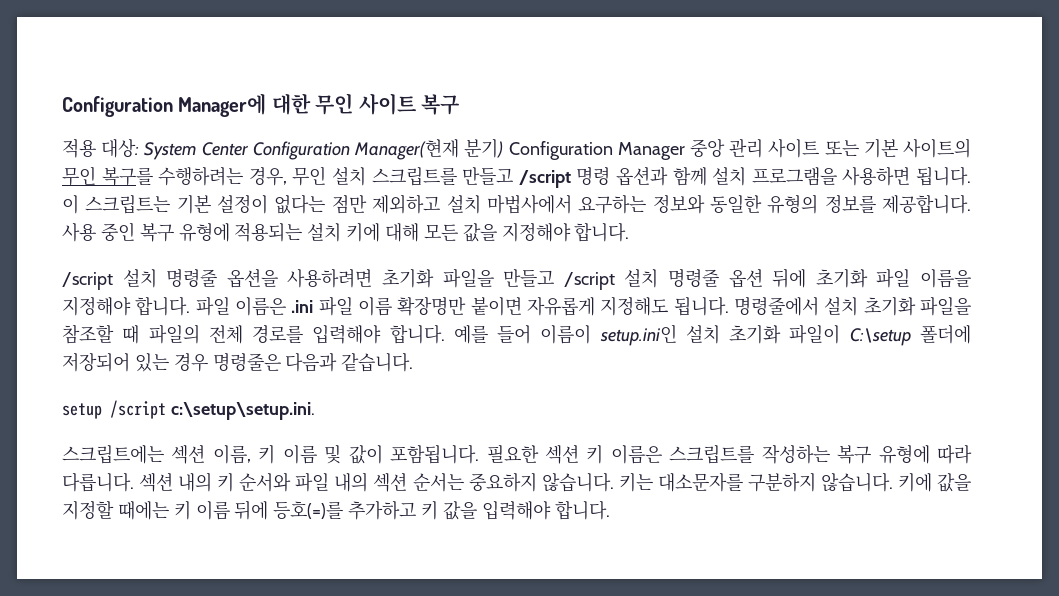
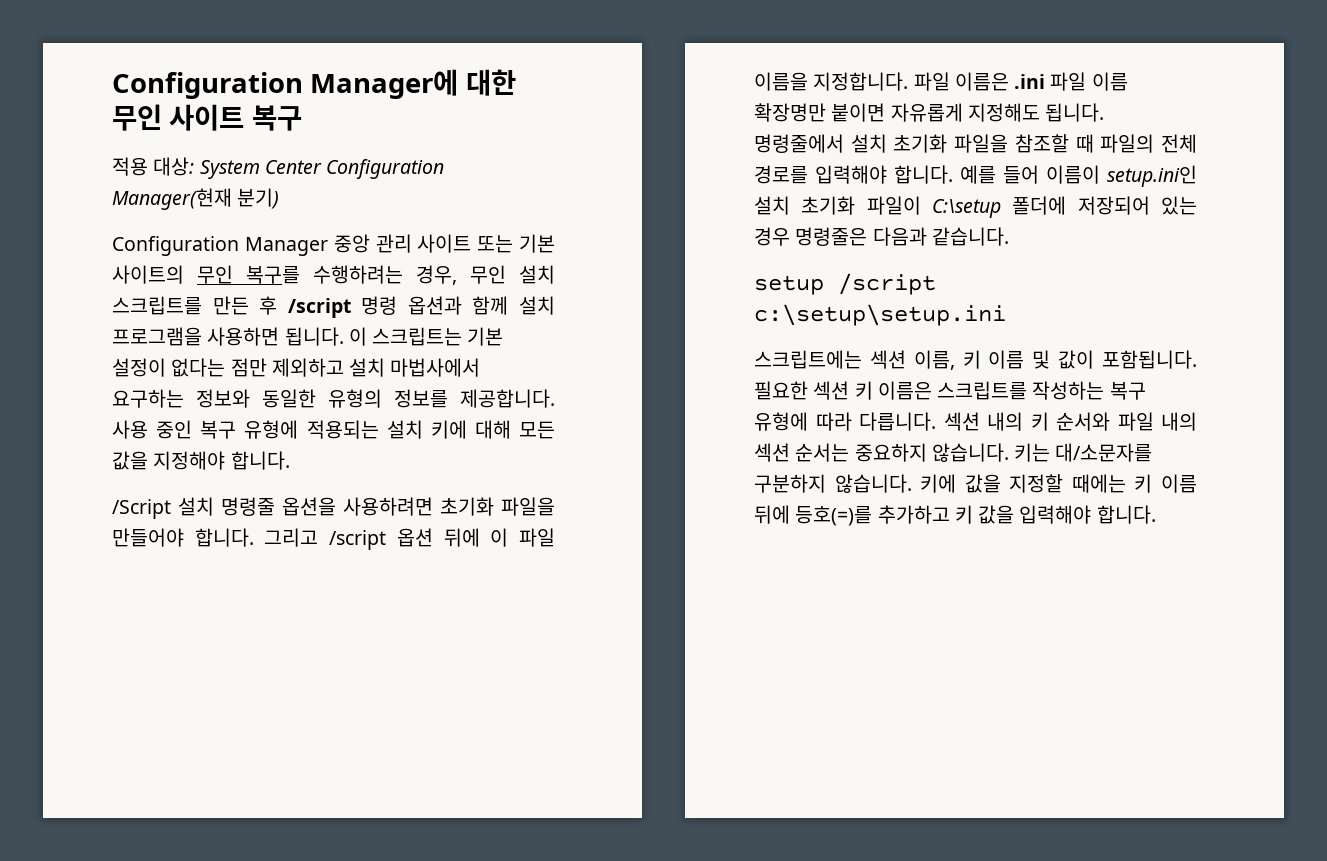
(504, 148) none -> (280, 198) //
[462,167,514,185] 만들고 -> [212,296,278,315] 만든 후
[62,272,113,290] /script -> [112,499,171,519] /Script
[503,268,720,290] 만들고 /script 설치 명령줄 -> [112,528,387,550] 만들어야 합니다. 그리고 /script
[815,269,868,288] 초기화 -> [490,528,509,547] 이
[62,296,191,316] 지정해야 합니다. -> [813,72,909,91] 지정합니다.
[170,402,315,420] c:\setup\setup.ini. -> [754,304,1006,326] c:\setup\setup.ini
[657,472,743,492] 대소문자를 -> [1055,443,1153,462] 대/소문자를

